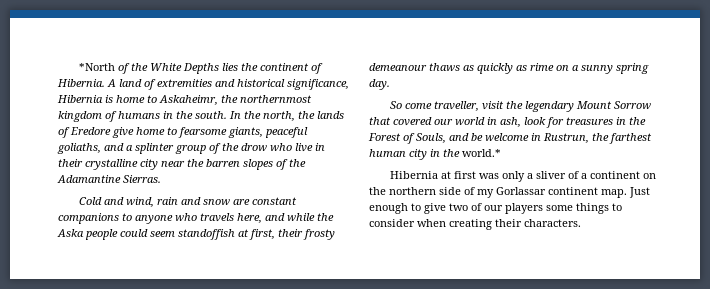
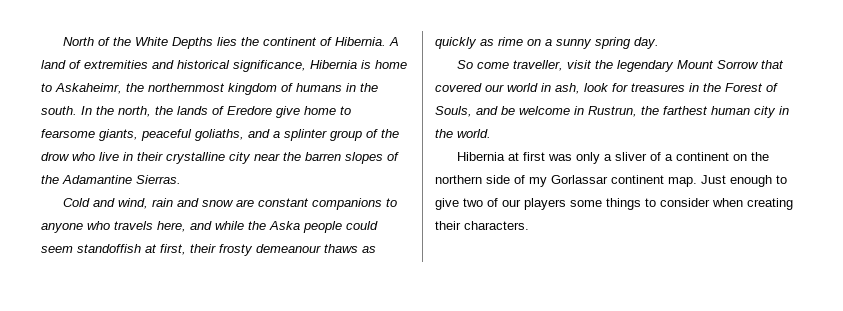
[78,63,115,71] *North -> [63,37,95,46] North
[462,149,501,157] world.* -> [457,129,491,138] world.

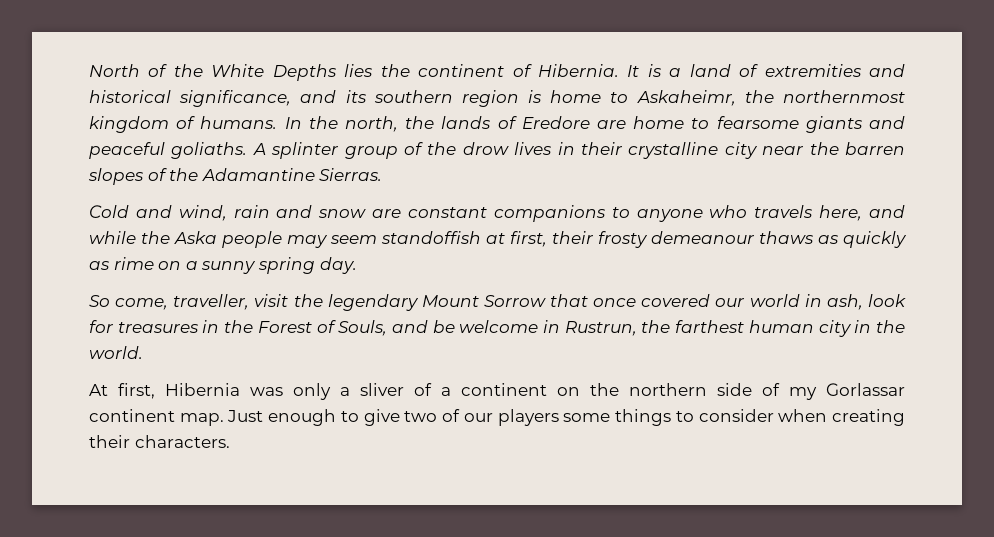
[389,37,400,46] A -> [627,64,682,77] It is a
[310,60,357,69] Hibernia -> [300,90,519,107] and its southern region
[296,83,378,92] [41,106,77,115] humans in the south. -> [200,116,278,129] humans.
[276,106,300,118] give -> [597,120,626,129] are
[99,129,280,141] giants, peaceful goliaths, and a -> [805,116,906,133] [89,142,266,159] giants and peaceful goliaths. A
[72,152,119,161] who live -> [514,142,552,155] lives
[346,221,378,230] could -> [287,235,328,248] may
[477,62,510,69] come -> [115,298,169,310] come,
(785, 64) none -> [593,298,637,307] once
[457,152,546,161] Hibernia at first -> [89,383,240,399] At first, Hibernia

